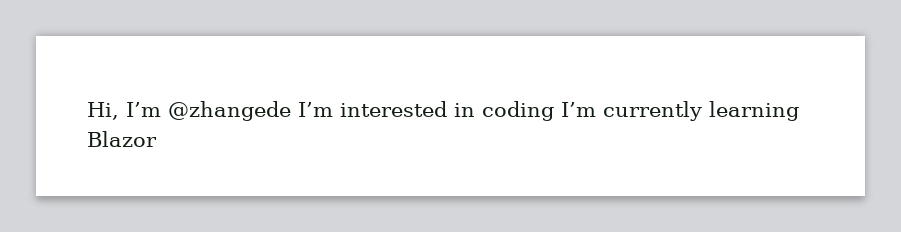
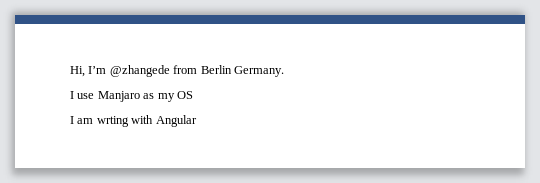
[298,101,799,121] [87,131,157,147] I’m interested in coding I’m currently learning Blazor -> [173,65,284,77] [70,91,193,102] [70,115,197,127] from Berlin Germany. // I use Manjaro as my OS // I am wrting with Angular

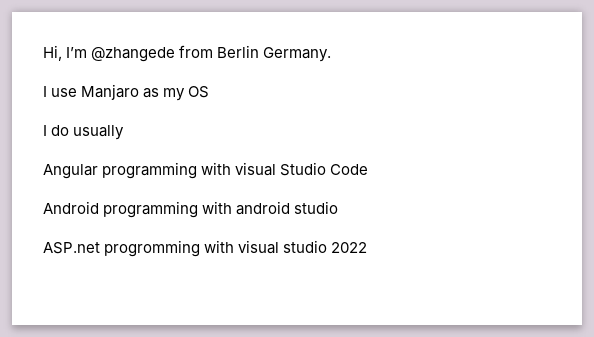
[77,115,197,127] am wrting with Angular -> [51,125,125,140] [43,162,369,179] [43,201,339,218] [43,240,368,257] do usually // Angular programming with visual Studio Code // Android programming with android studio // ASP.net progromming with visual studio 2022

